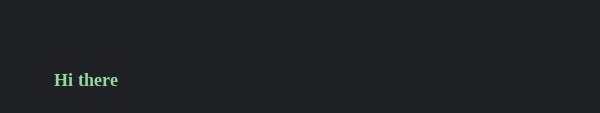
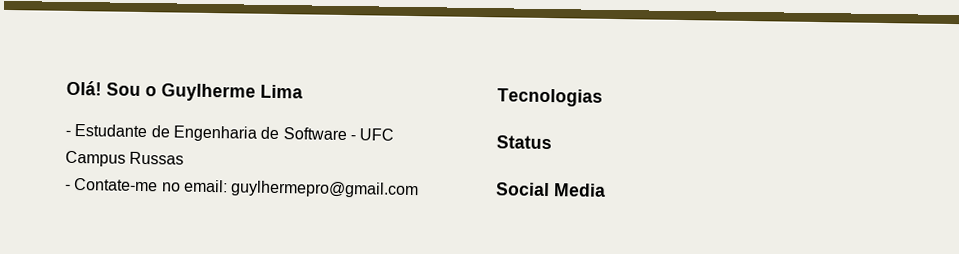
[54,73,118,86] Hi there -> [66,80,303,102] [65,123,395,142] [65,150,185,167] [65,177,420,199] [497,88,603,107] [496,135,552,150] [495,182,606,197] Olá! Sou o Guylherme Lima // - Estudante de Engenharia de Software - UFC Campus Russas // - Contate-me no email: guylhermepro@gmail.com // Tecnologias // Status // Social Media

